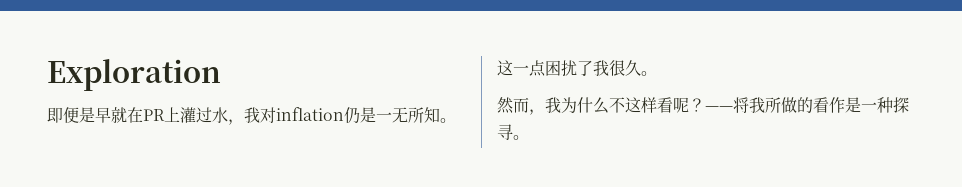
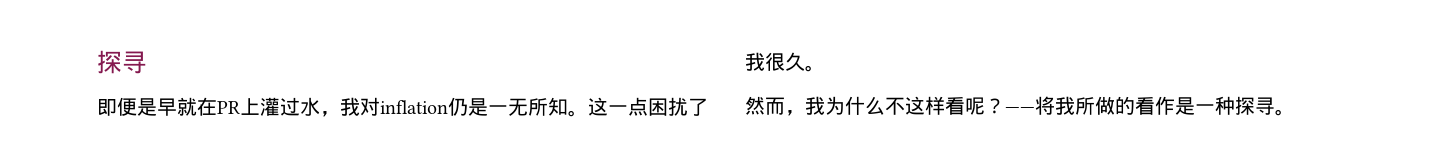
[47,59,221,91] Exploration -> [97,50,147,74] 探寻

